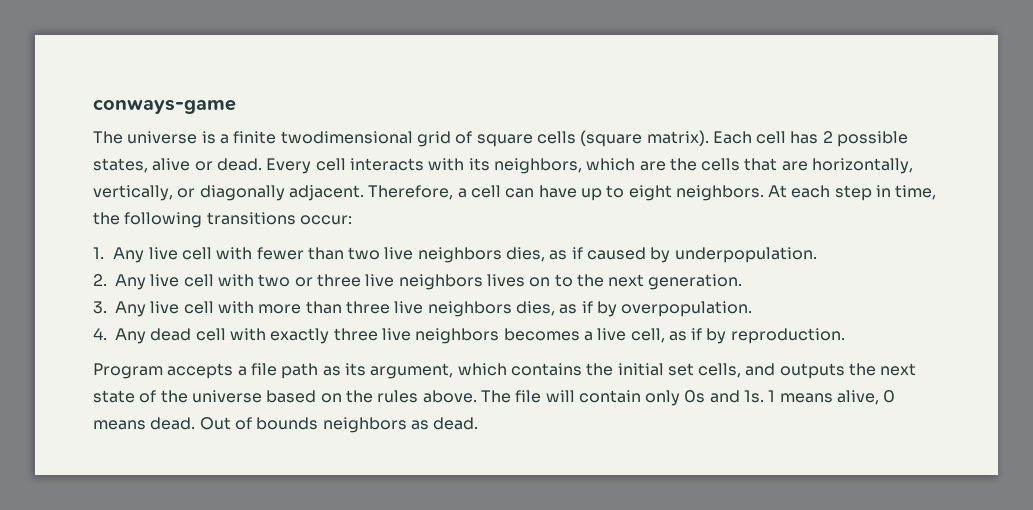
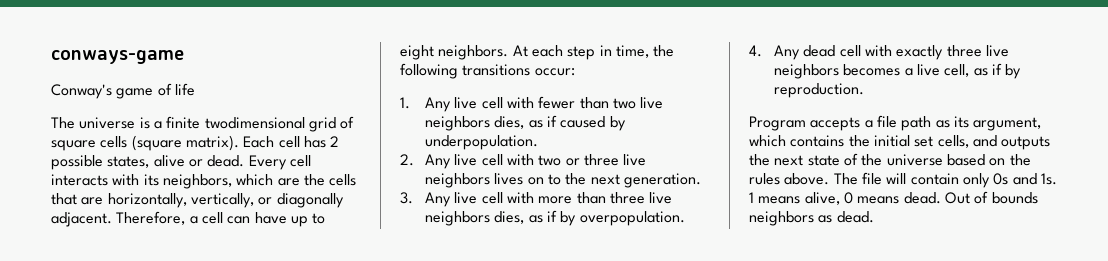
(236, 106) none -> [51,83,195,99] // Conway's game of life

